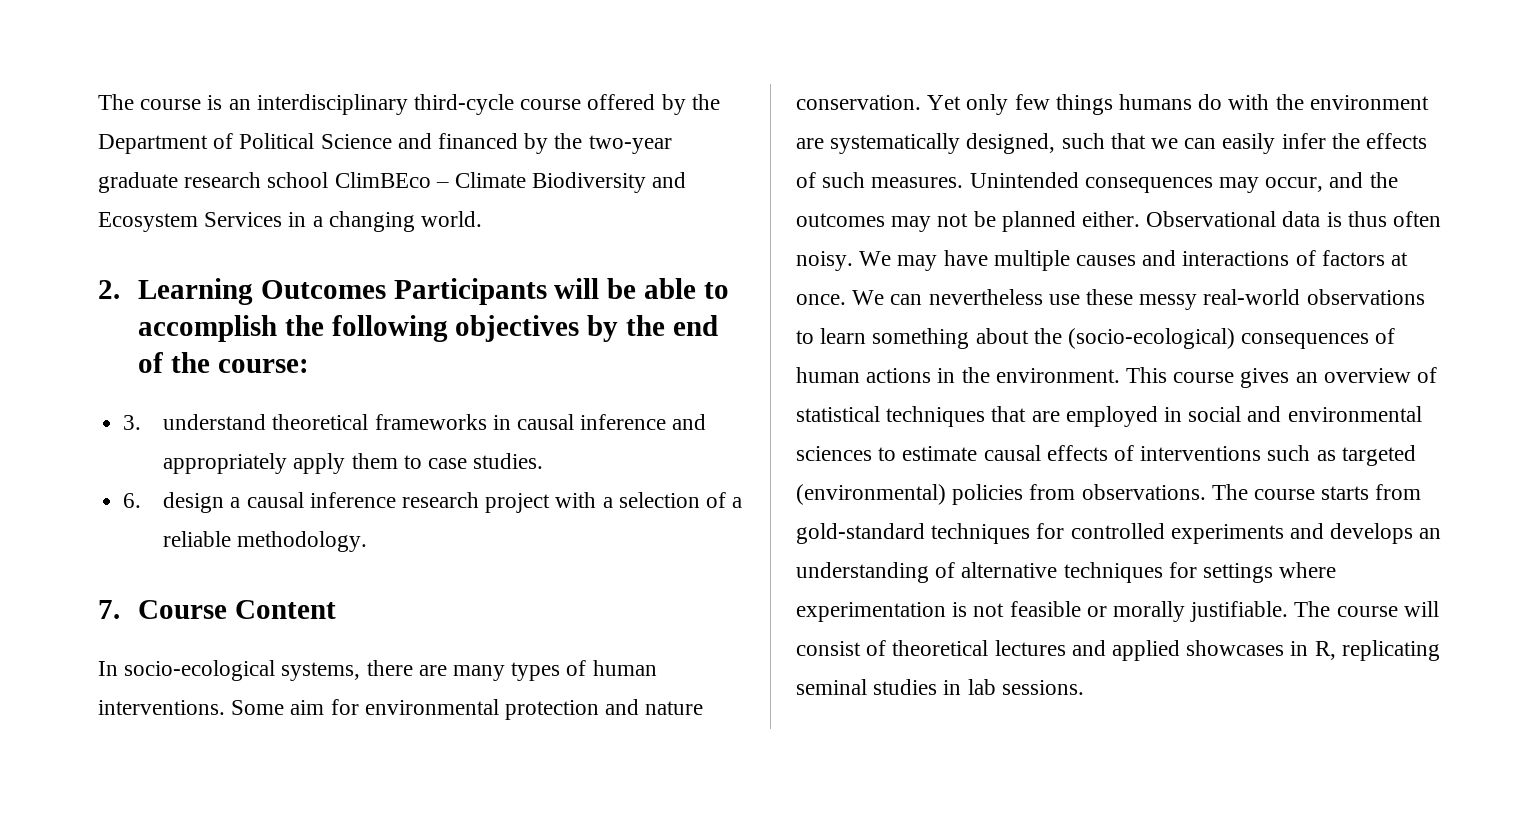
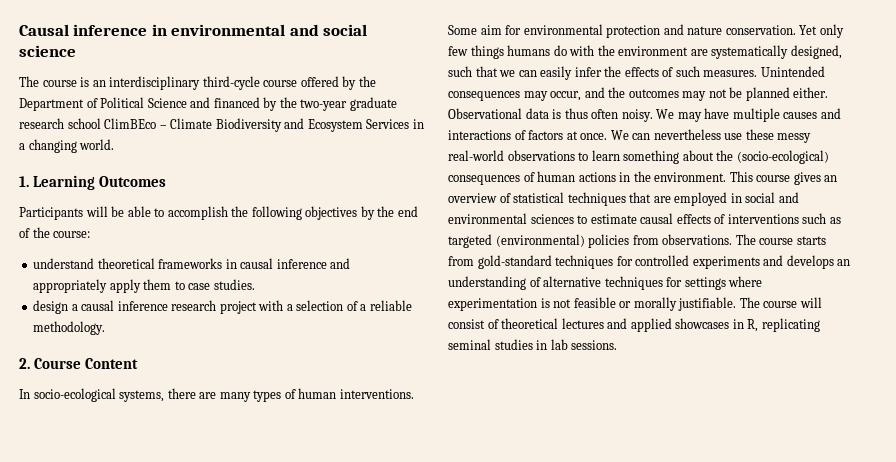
(98, 102) none -> [19,24,368,36] [19,45,76,57] Causal inference in environmental and social science //
[98,280,120,299] 2. -> [19,176,29,187] 1.
(386, 289) none -> (167, 181) //
[123,415,142,430] 3. -> (91, 234) none
[123,493,142,508] 6. -> (255, 284) none
[98,600,120,619] 7. -> [19,358,30,369] 2.

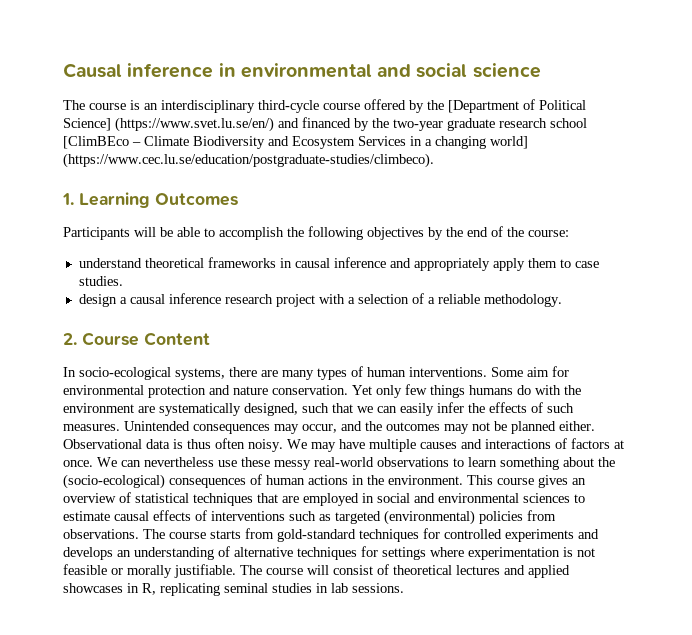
[19,98,84,111] Department -> [448,100,519,113] [Department
[147,98,187,108] Science -> [63,117,274,132] Science] (https://www.svet.lu.se/en/)
[104,118,157,129] ClimBEco -> [63,136,129,149] [ClimBEco
[79,139,115,150] world. -> [490,136,528,149] [63,153,434,168] world] (https://www.cec.lu.se/education/postgraduate-studies/climbeco).

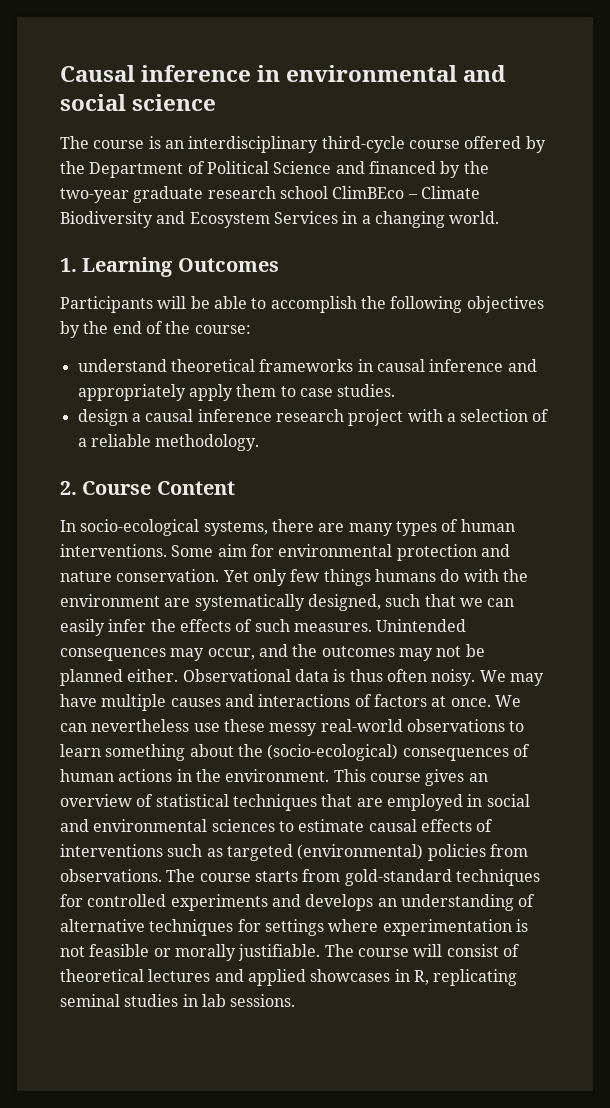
[448,100,519,113] [Department -> [89,162,184,178] Department
[63,117,274,132] Science] (https://www.svet.lu.se/en/) -> [273,161,332,174] Science
[63,136,129,149] [ClimBEco -> [332,186,405,199] ClimBEco
[490,136,528,149] [63,153,434,168] world] (https://www.cec.lu.se/education/postgraduate-studies/climbeco). -> [449,211,500,224] world.

